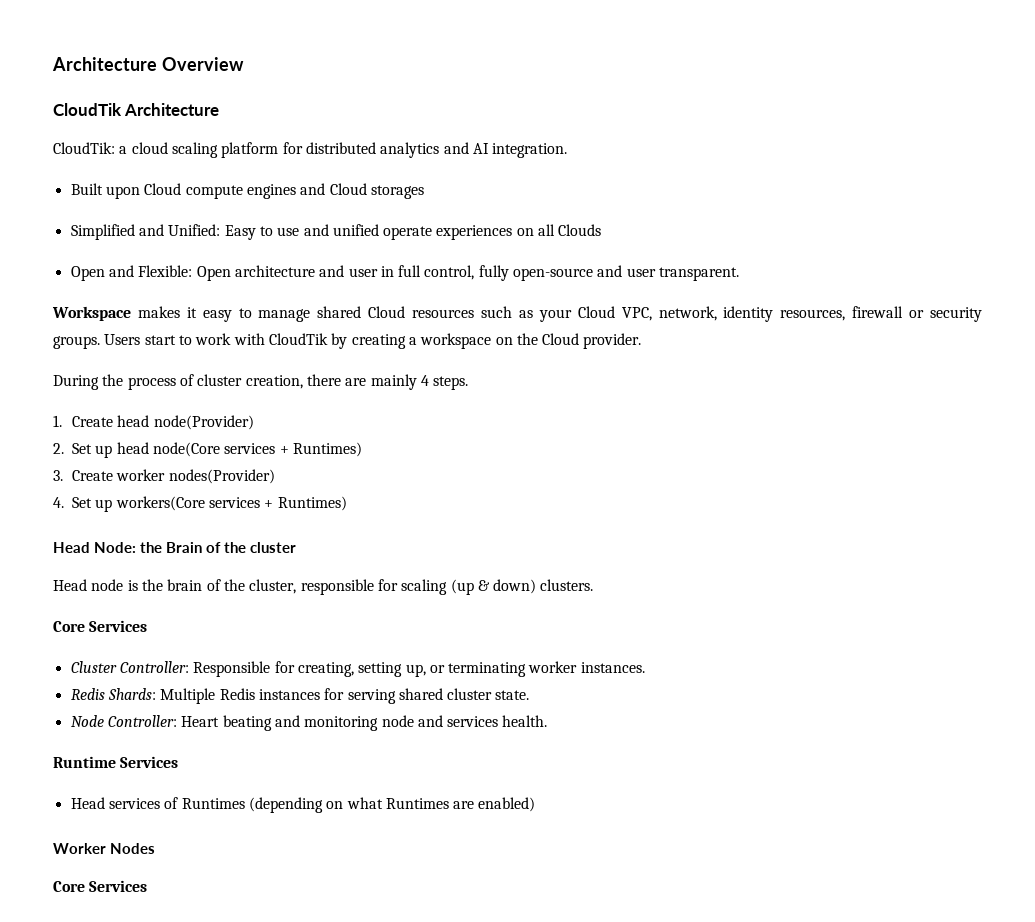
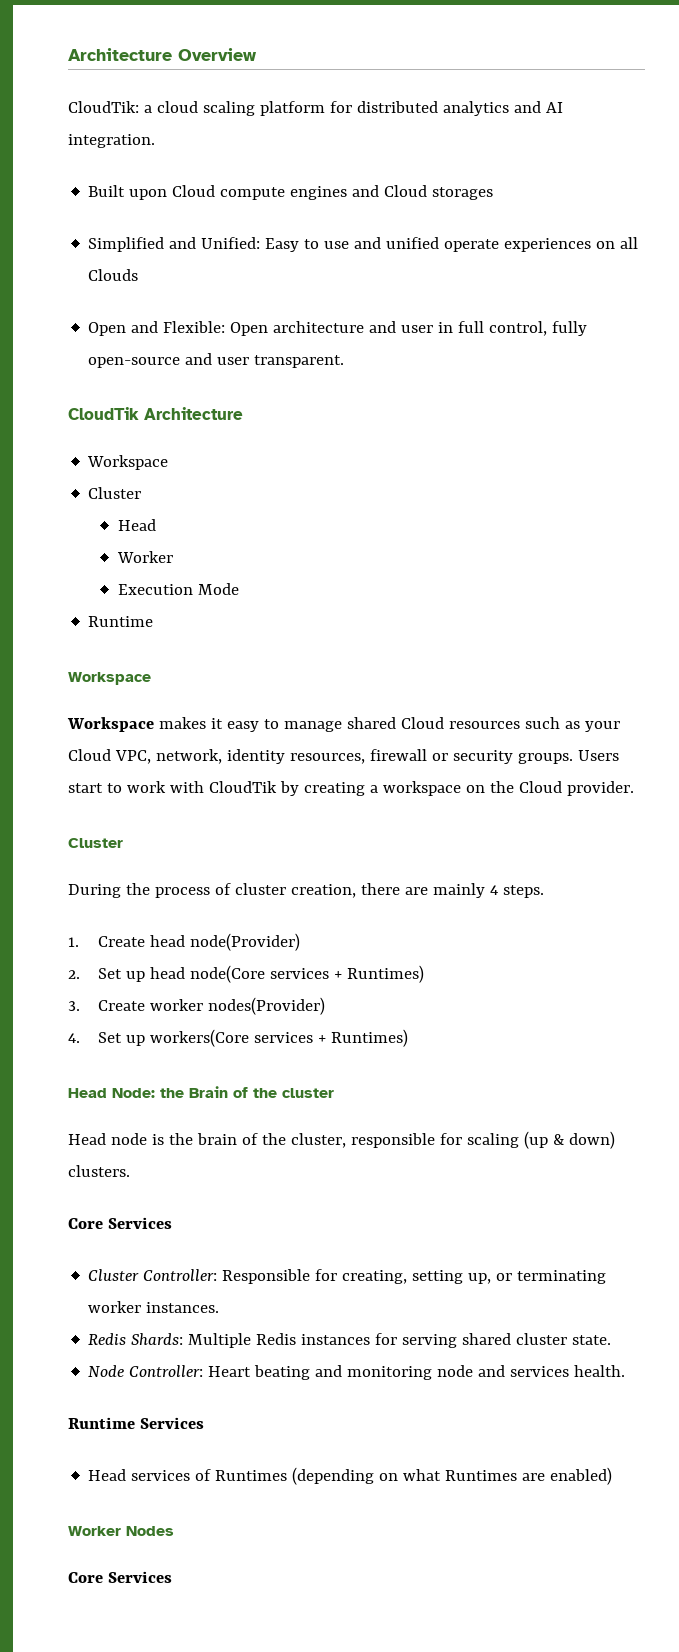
[53,103,220,116] // CloudTik Architecture -> (257, 54) none
(740, 274) none -> [68,407,243,420] [87,455,169,470] [88,487,142,499] [117,519,156,531] [116,551,173,563] [117,583,239,595] [88,616,154,627] [68,672,151,685] // CloudTik Architecture // Workspace // Cluster // Head // Worker // Execution Mode // Runtime // Workspace
(642, 341) none -> [68,838,123,848] // Cluster

